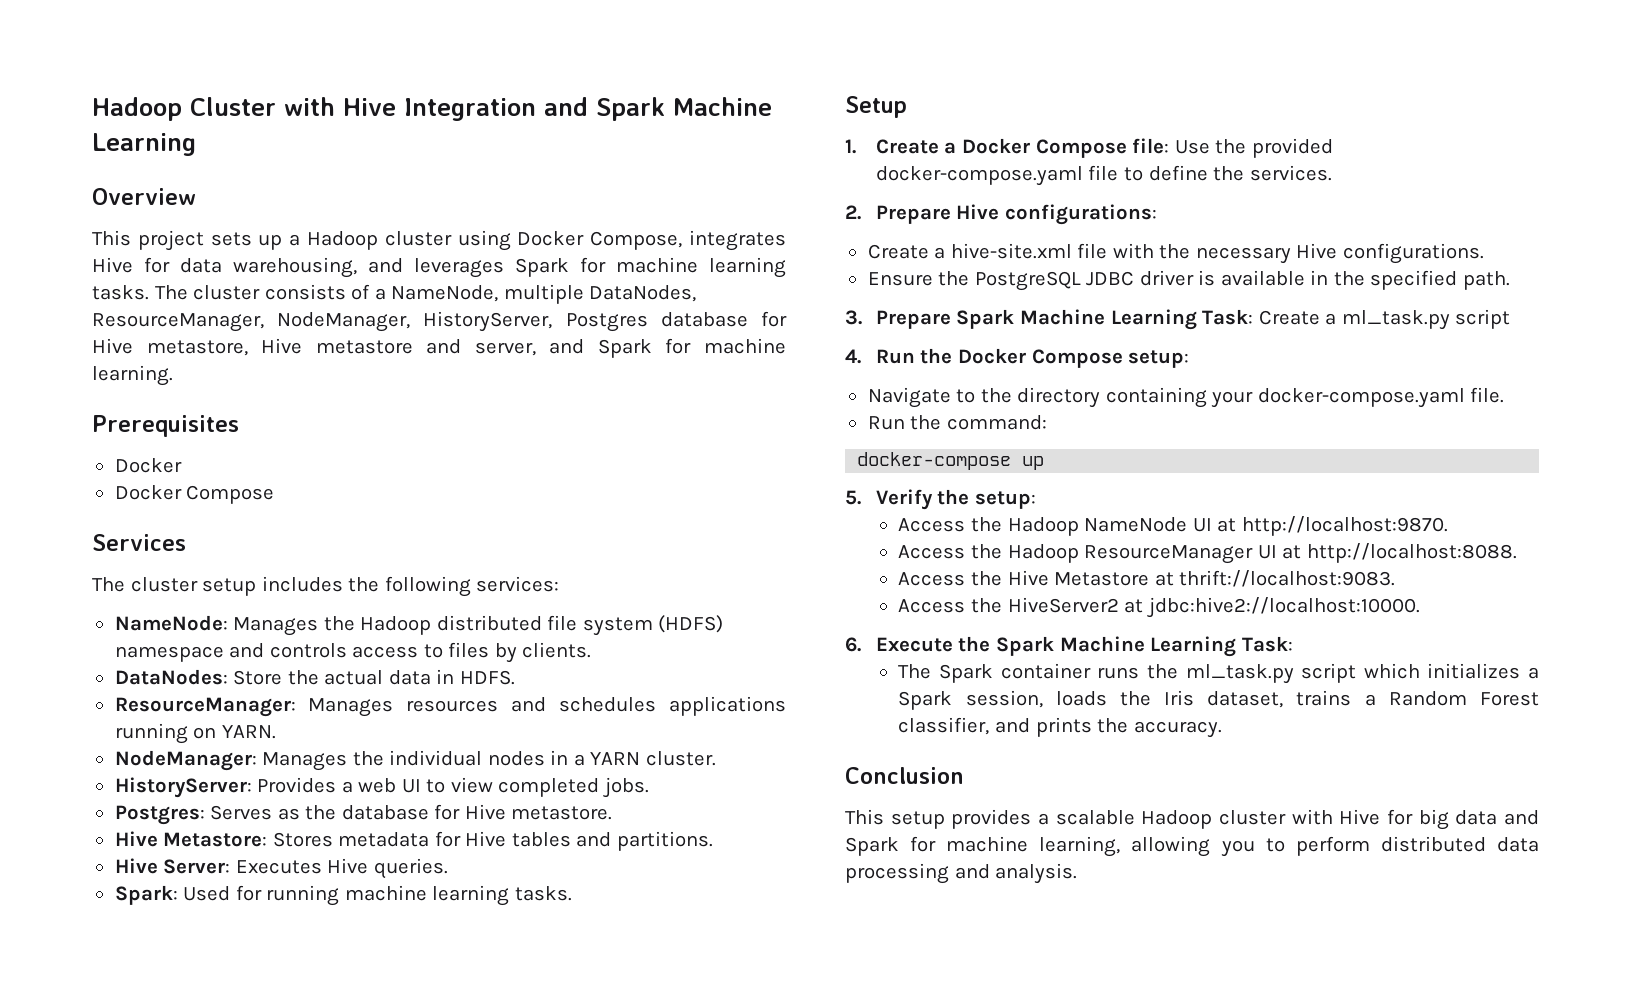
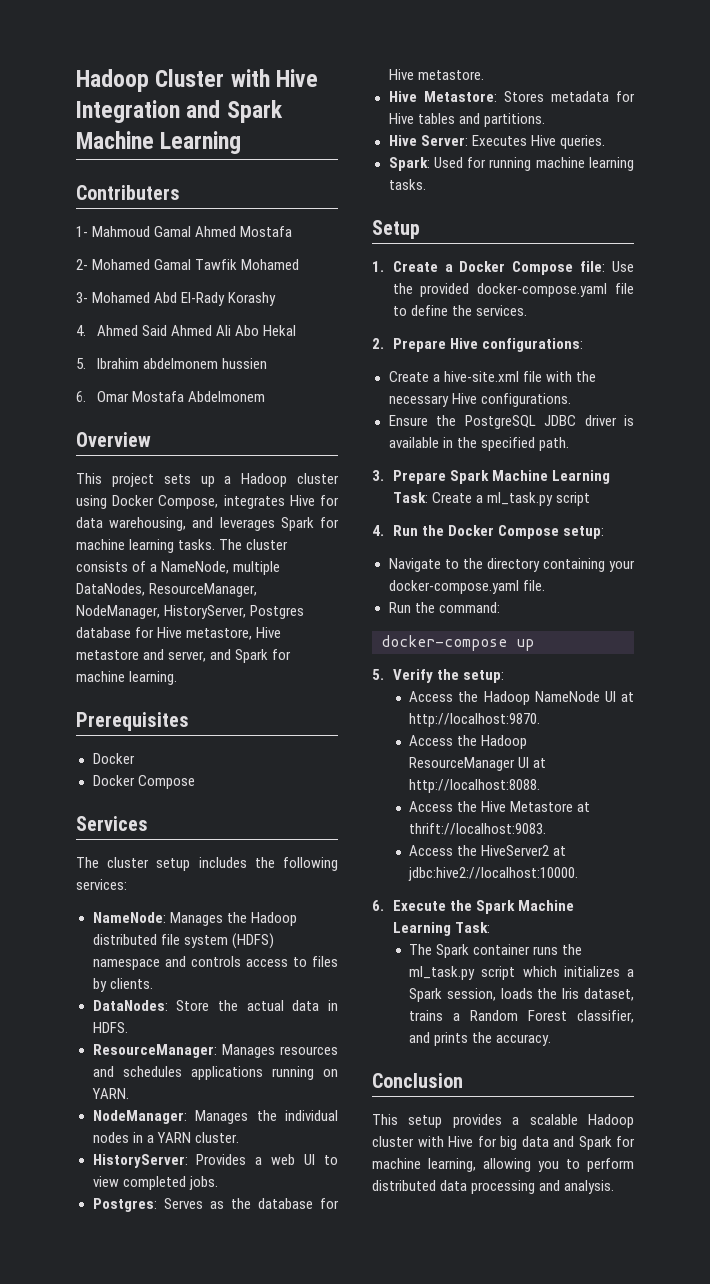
(196, 144) none -> [76,185,180,200] [76,226,293,237] [76,259,300,270] [76,292,277,306] [76,325,296,336] [76,358,267,369] [76,391,265,402] // Contributers // 1- Mahmoud Gamal Ahmed Mostafa // 2- Mohamed Gamal Tawfik Mohamed // 3- Mohamed Abd El-Rady Korashy // 4. Ahmed Said Ahmed Ali Abo Hekal // 5. Ibrahim abdelmonem hussien // 6. Omar Mostafa Abdelmonem

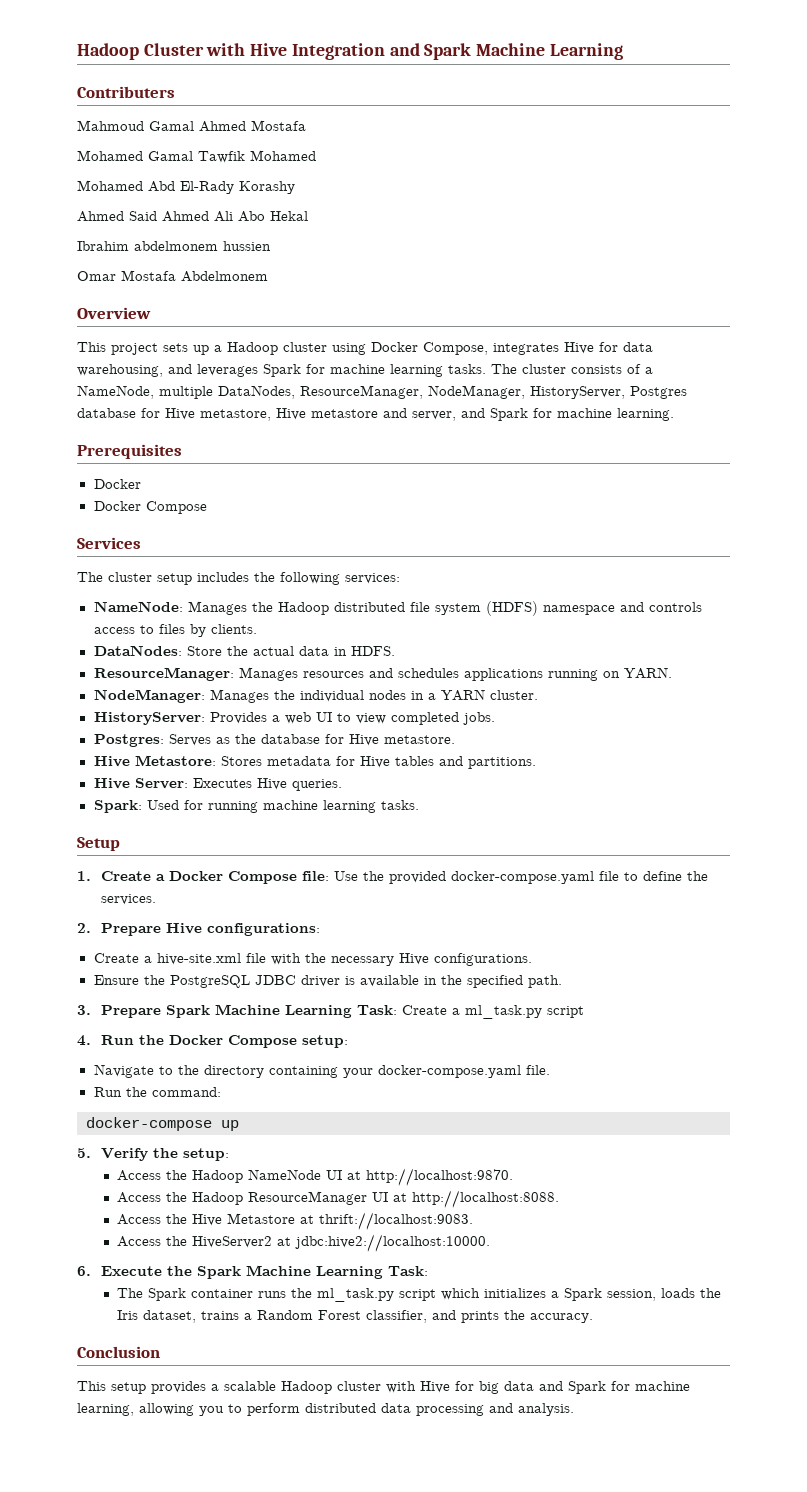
[76,226,88,237] 1- -> (175, 92) none
[76,259,88,270] 2- -> (306, 125) none
[76,292,88,303] 3- -> (316, 155) none
[76,325,86,336] 4. -> (295, 187) none
[76,358,86,369] 5. -> (308, 216) none
[76,391,86,402] 6. -> (271, 246) none

